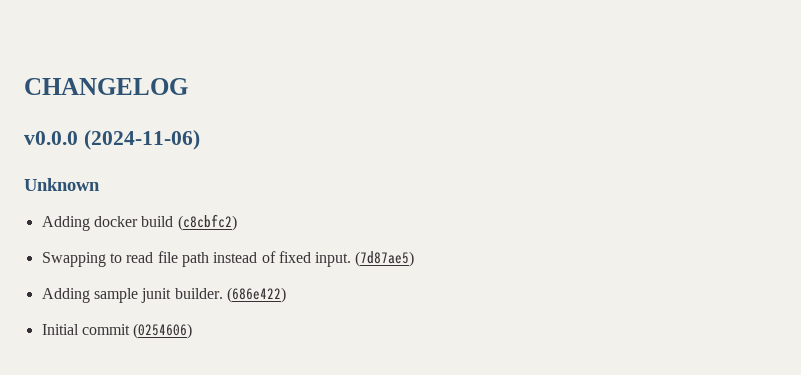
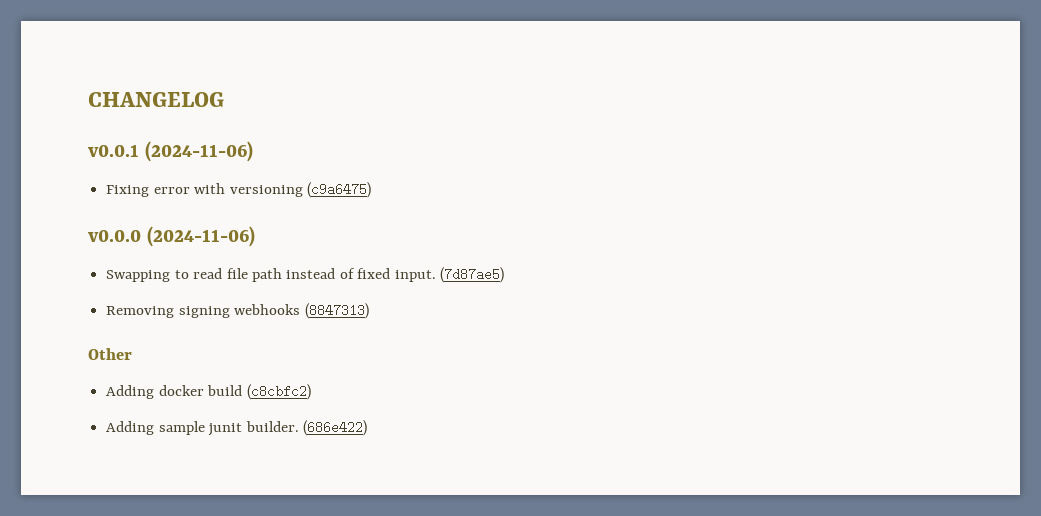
[24,130,200,150] [24,178,100,191] [41,214,237,231] v0.0.0 (2024-11-06) // Unknown // Adding docker build (c8cbfc2) -> [88,141,253,162] [106,182,371,198] [88,226,255,247] v0.0.1 (2024-11-06) // Fixing error with versioning (c9a6475) // v0.0.0 (2024-11-06)
(415, 259) none -> [106,303,369,319] [88,348,132,360] [106,384,311,400] // Removing signing webhooks (8847313) // Other // Adding docker build (c8cbfc2)
[41,323,193,339] // Initial commit (0254606) -> (367, 428) none

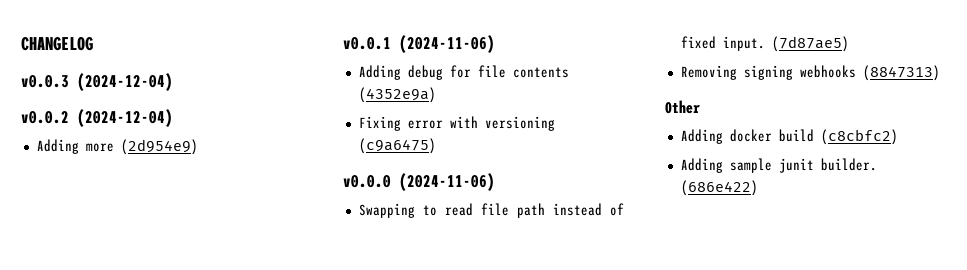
[88,141,253,162] v0.0.1 (2024-11-06) -> [21,73,173,91] [21,109,173,127] [36,139,198,155] [343,35,495,53] [358,65,569,80] [358,87,436,103] v0.0.3 (2024-12-04) // v0.0.2 (2024-12-04) // Adding more (2d954e9) // v0.0.1 (2024-11-06) // Adding debug for file contents (4352e9a)

